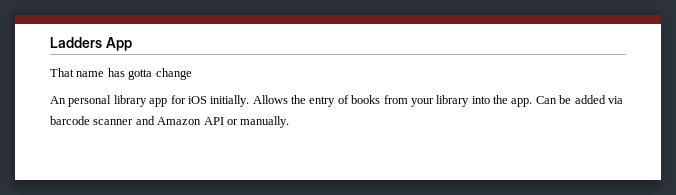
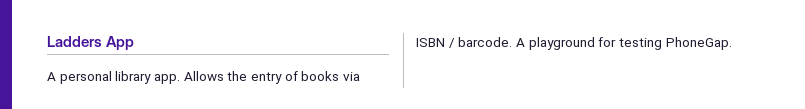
[50,68,192,80] [50,95,250,107] That name has gotta change // An personal library app for iOS initially. -> [47,71,180,84] A personal library app.
[383,95,623,107] [50,116,290,128] from your library into the app. Can be added via barcode scanner and Amazon API or manually. -> [342,72,360,81] [416,37,732,50] via ISBN / barcode. A playground for testing PhoneGap.

